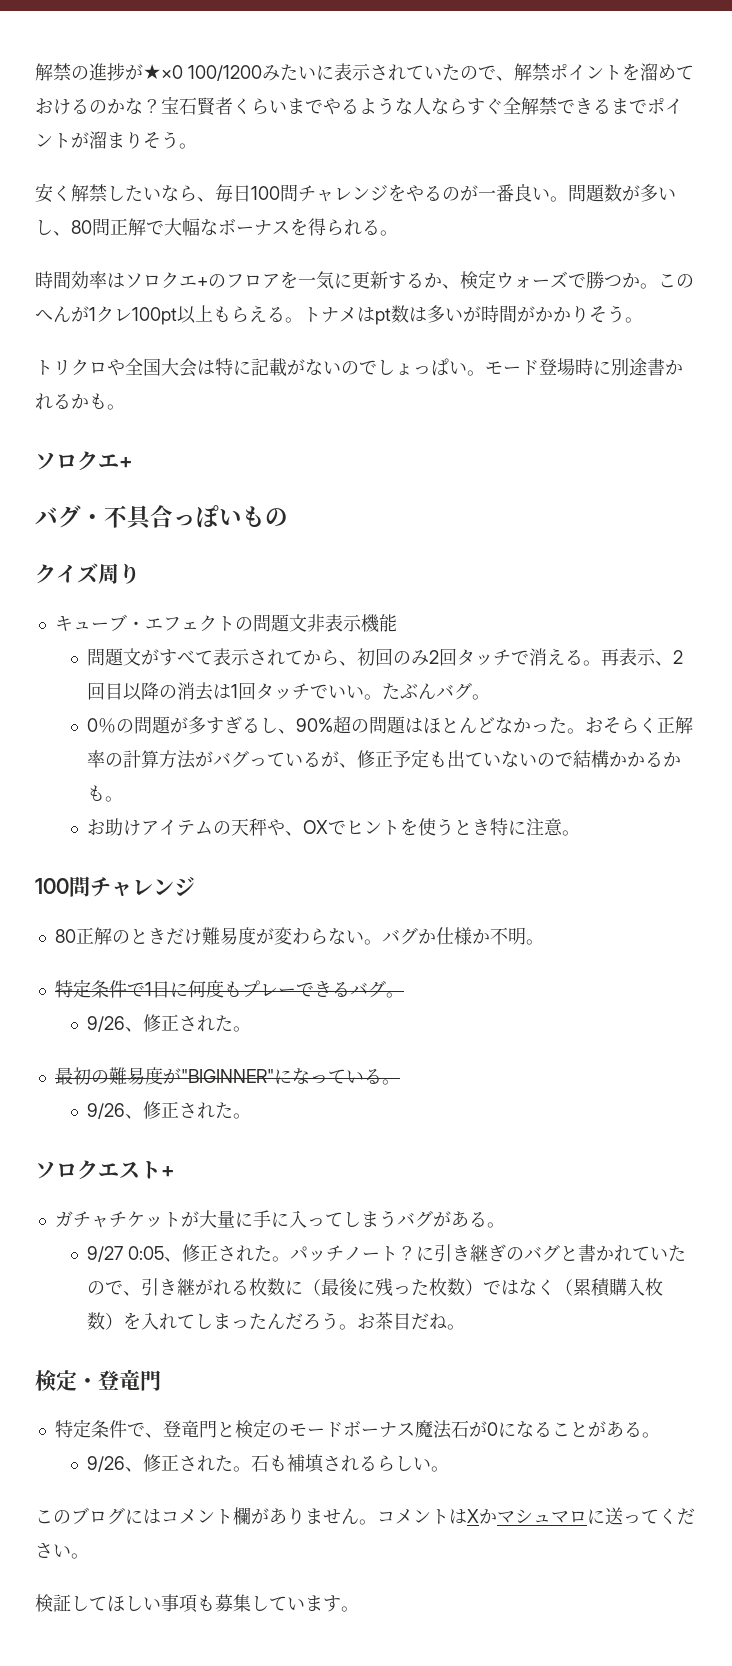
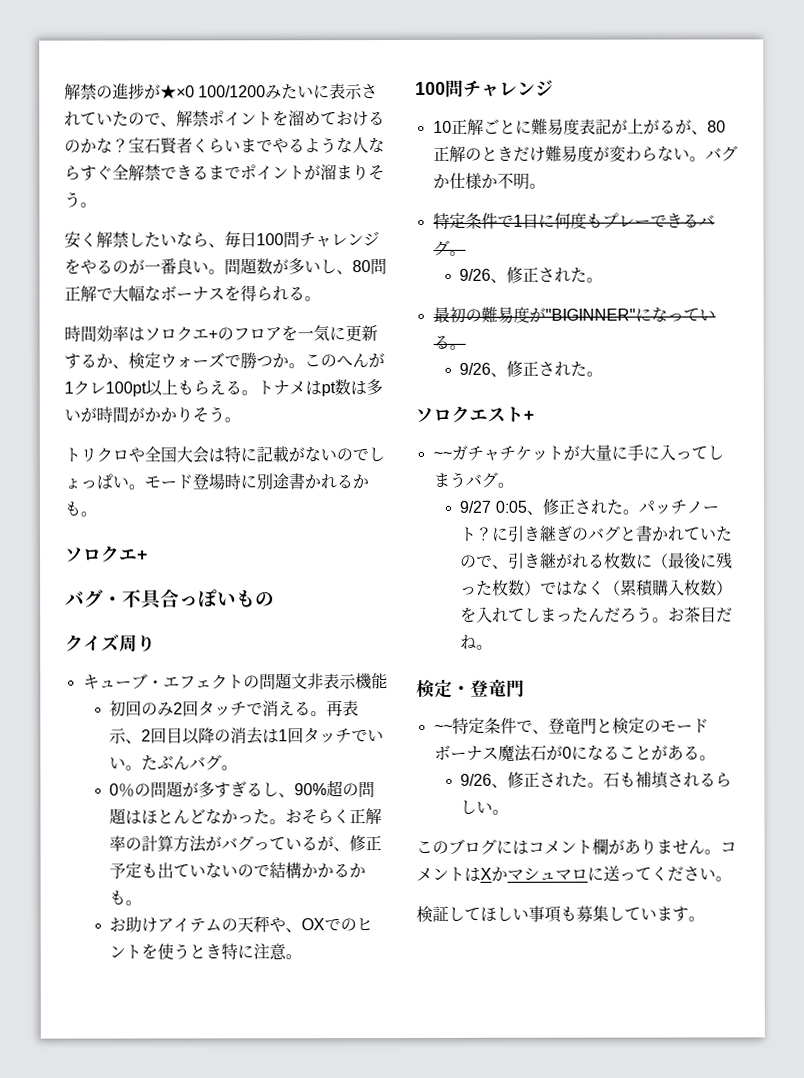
[87,648,358,666] 問題文がすべて表示されてから、 -> (388, 681) none
(347, 827) none -> [340,918,358,932] の
(195, 886) none -> [432,118,708,136] 10正解ごとに難易度表記が上がるが、
(175, 1171) none -> [432,451,452,459] ~~
[432,1211,487,1227] がある -> (498, 479) none
(161, 1380) none -> [433,724,453,732] ~~

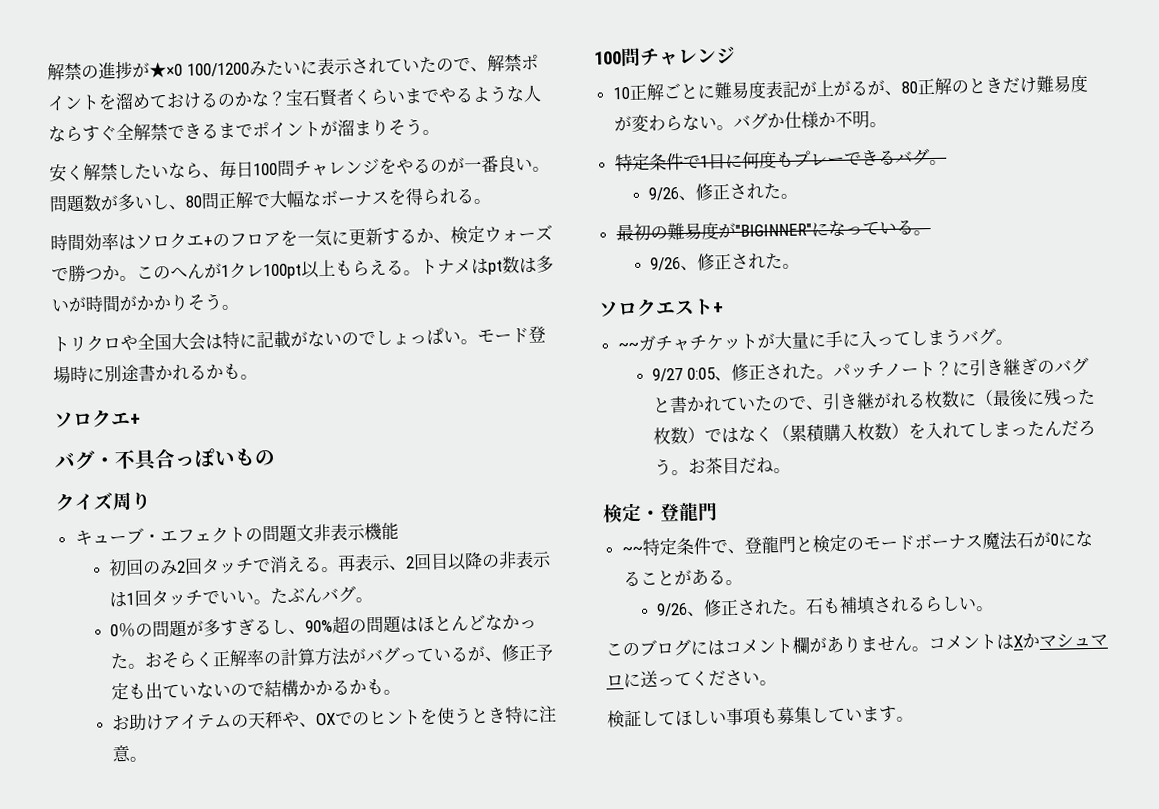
[230,727,264,745] 消去 -> [497,550,552,569] 非表示
[488,678,507,697] 竜 -> [678,502,699,522] 龍
[563,716,581,734] 竜 -> [760,536,779,554] 龍

